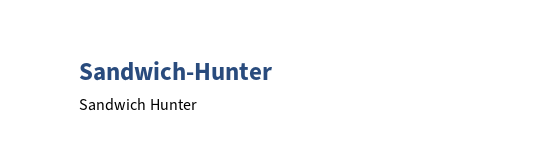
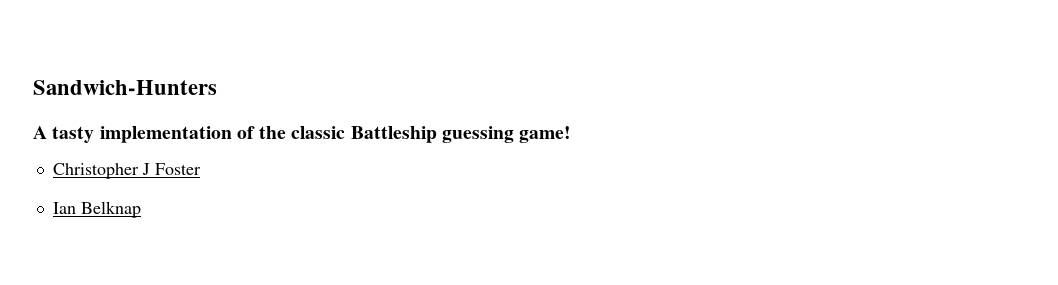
[79,61,272,81] [79,98,198,111] Sandwich-Hunter // Sandwich Hunter -> [33,80,217,95] [33,126,572,143] [52,163,201,179] [52,201,141,218] Sandwich-Hunters // A tasty implementation of the classic Battleship guessing game! // Christopher J Foster // Ian Belknap

